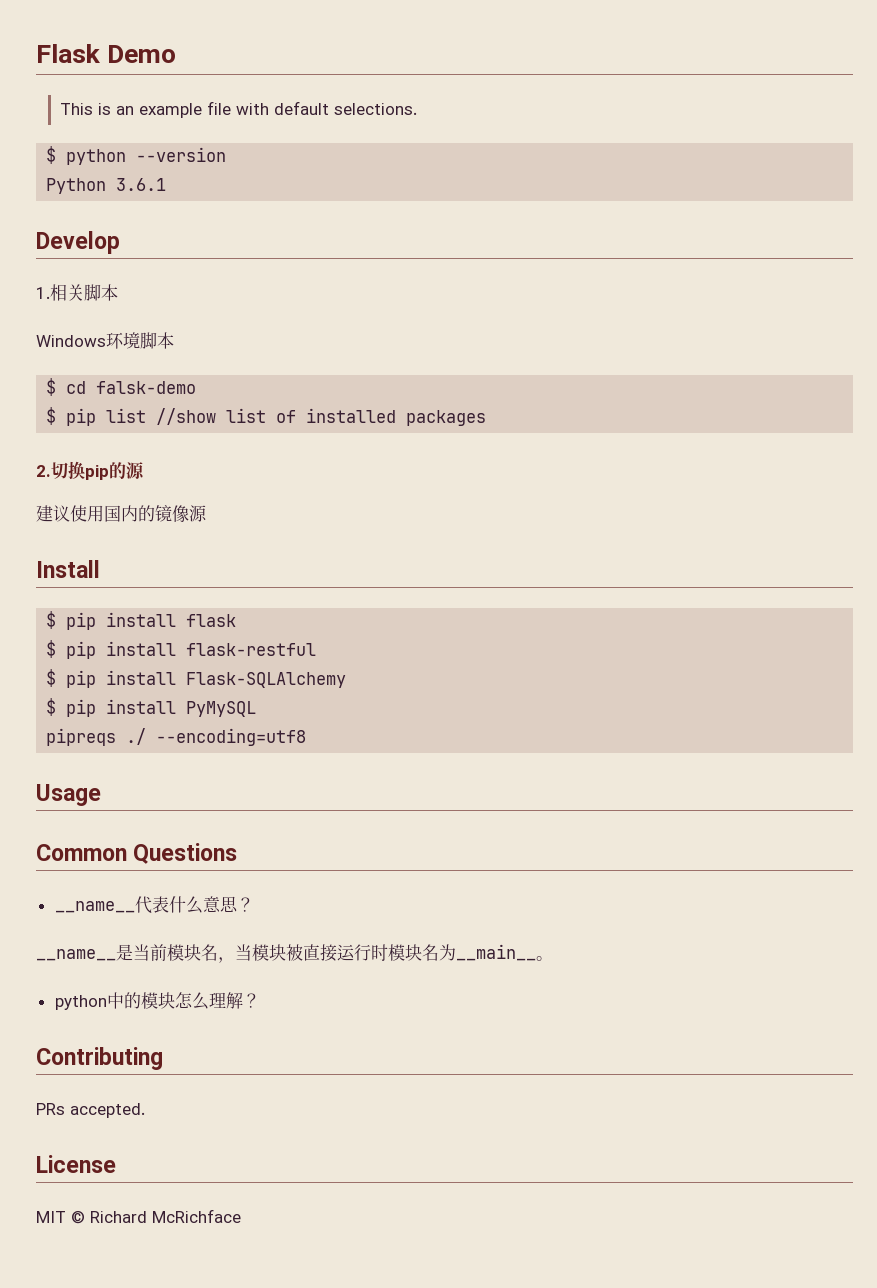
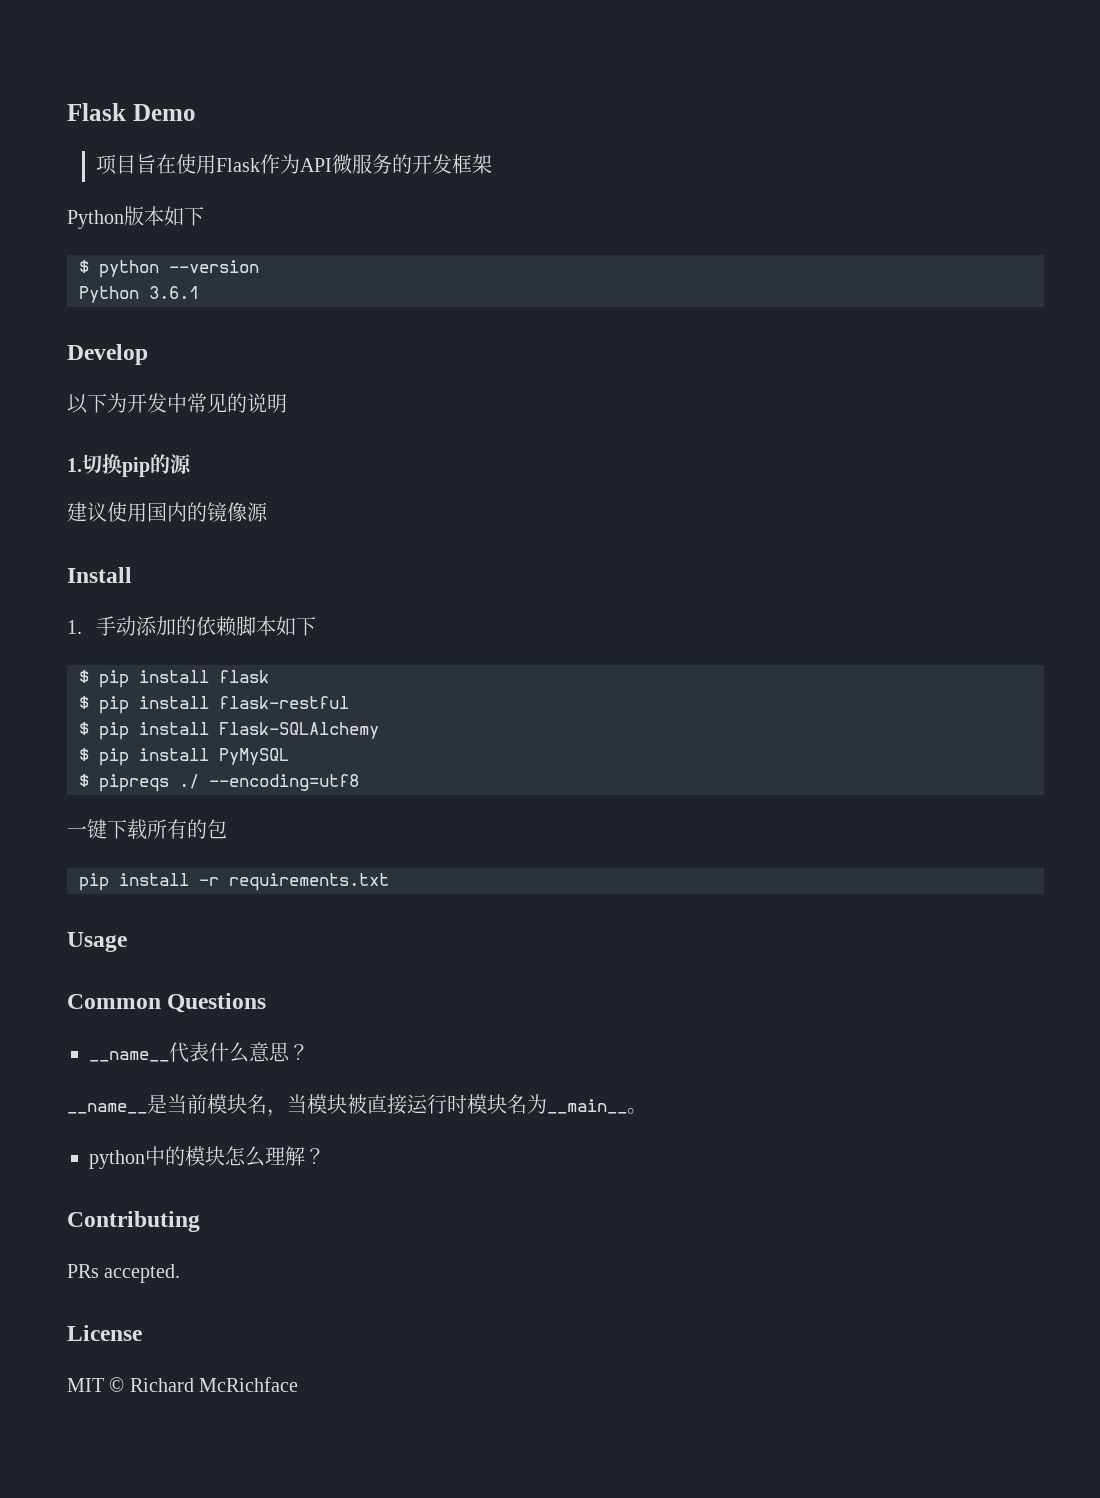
[60,101,418,118] This is an example file with default selections. -> [96,154,493,175] [67,206,204,229] 项目旨在使用Flask作为API微服务的开发框架 // Python版本如下
[36,284,118,301] [36,332,174,349] [46,378,197,396] [46,407,487,426] [36,465,51,477] 1.相关脚本 // Windows环境脚本 // $ cd falsk-demo // $ pip list //show list of installed packages // 2. -> [67,393,287,414] [67,458,82,472] 以下为开发中常见的说明 // 1.
(100, 569) none -> [67,616,317,637] // 1.手动添加的依赖脚本如下
(257, 709) none -> [79,774,89,787] $
(307, 737) none -> [67,819,227,840] [79,873,389,891] // 一键下载所有的包 // pip install -r requirements.txt

